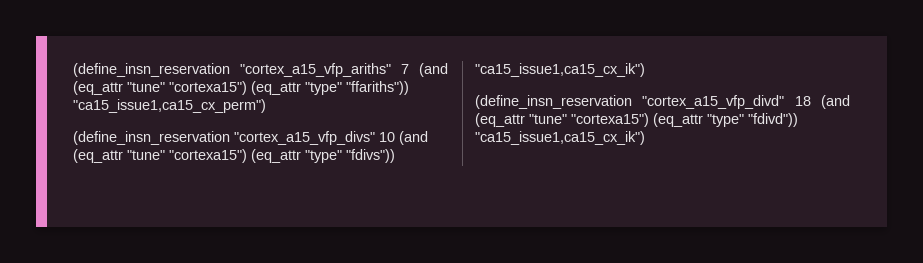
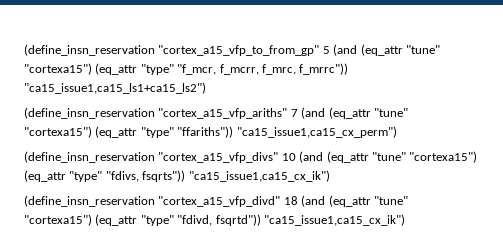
[73,63,230,77] (define_insn_reservation -> [24,44,440,56] [24,63,349,75] [24,82,206,94] [24,107,155,119] (define_insn_reservation "cortex_a15_vfp_to_from_gp" 5 (and (eq_attr "tune" "cortexa15") (eq_attr "type" "f_mcr, f_mcrr, f_mrc, f_mrrc")) "ca15_issue1,ca15_ls1+ca15_ls2") // (define_insn_reservation
[346,149,395,163] "fdivs")) -> [105,170,186,182] "fdivs, fsqrts"))
[748,113,798,127] "fdivd")) -> [177,214,261,226] "fdivd, fsqrtd"))

